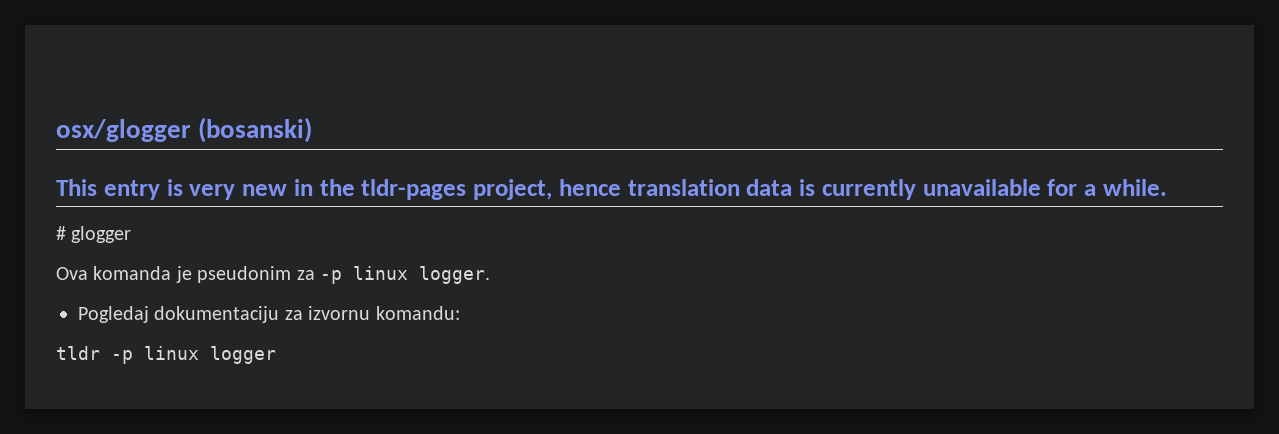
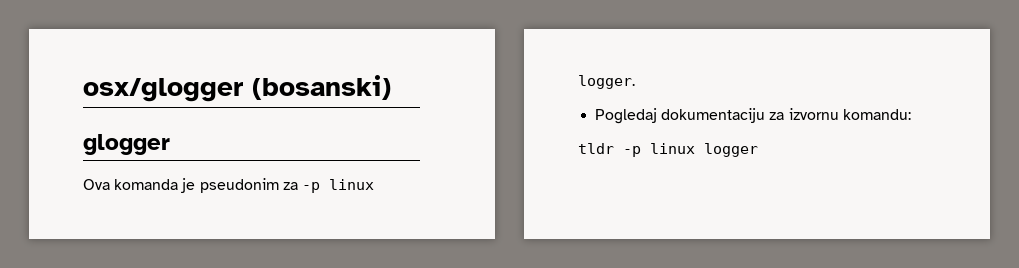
[56,179,1167,200] [56,226,66,240] This entry is very new in the tldr-pages project, hence translation data is currently unavailable for a while. // # -> (391, 87) none

